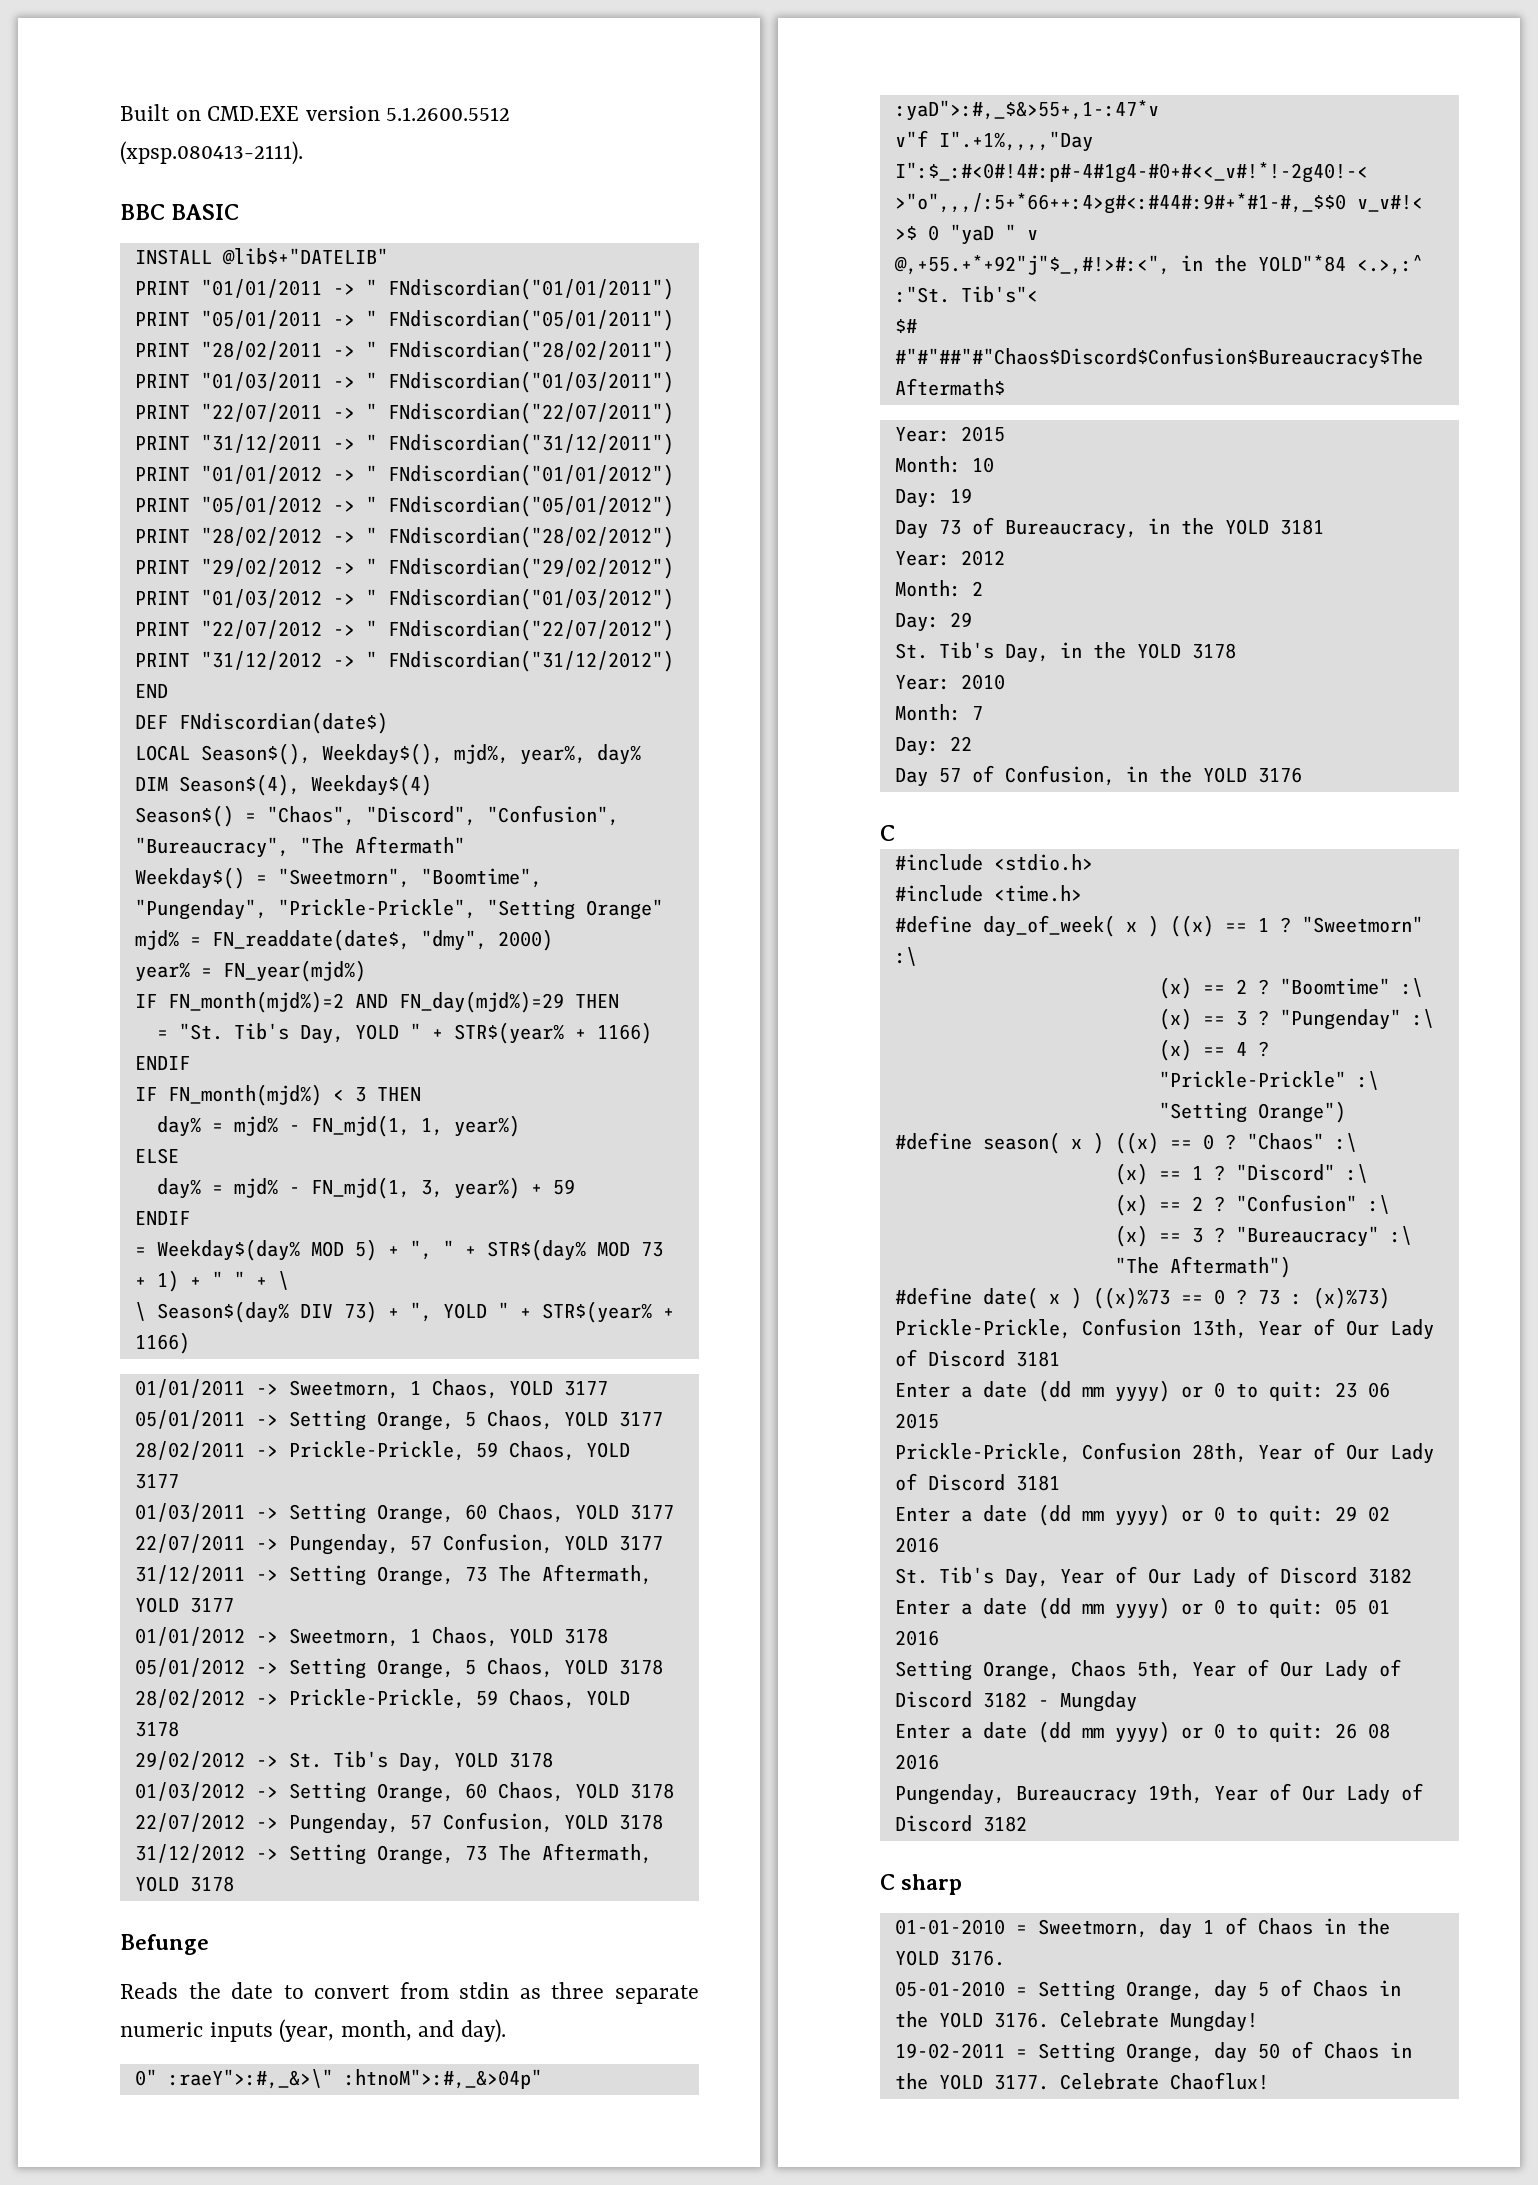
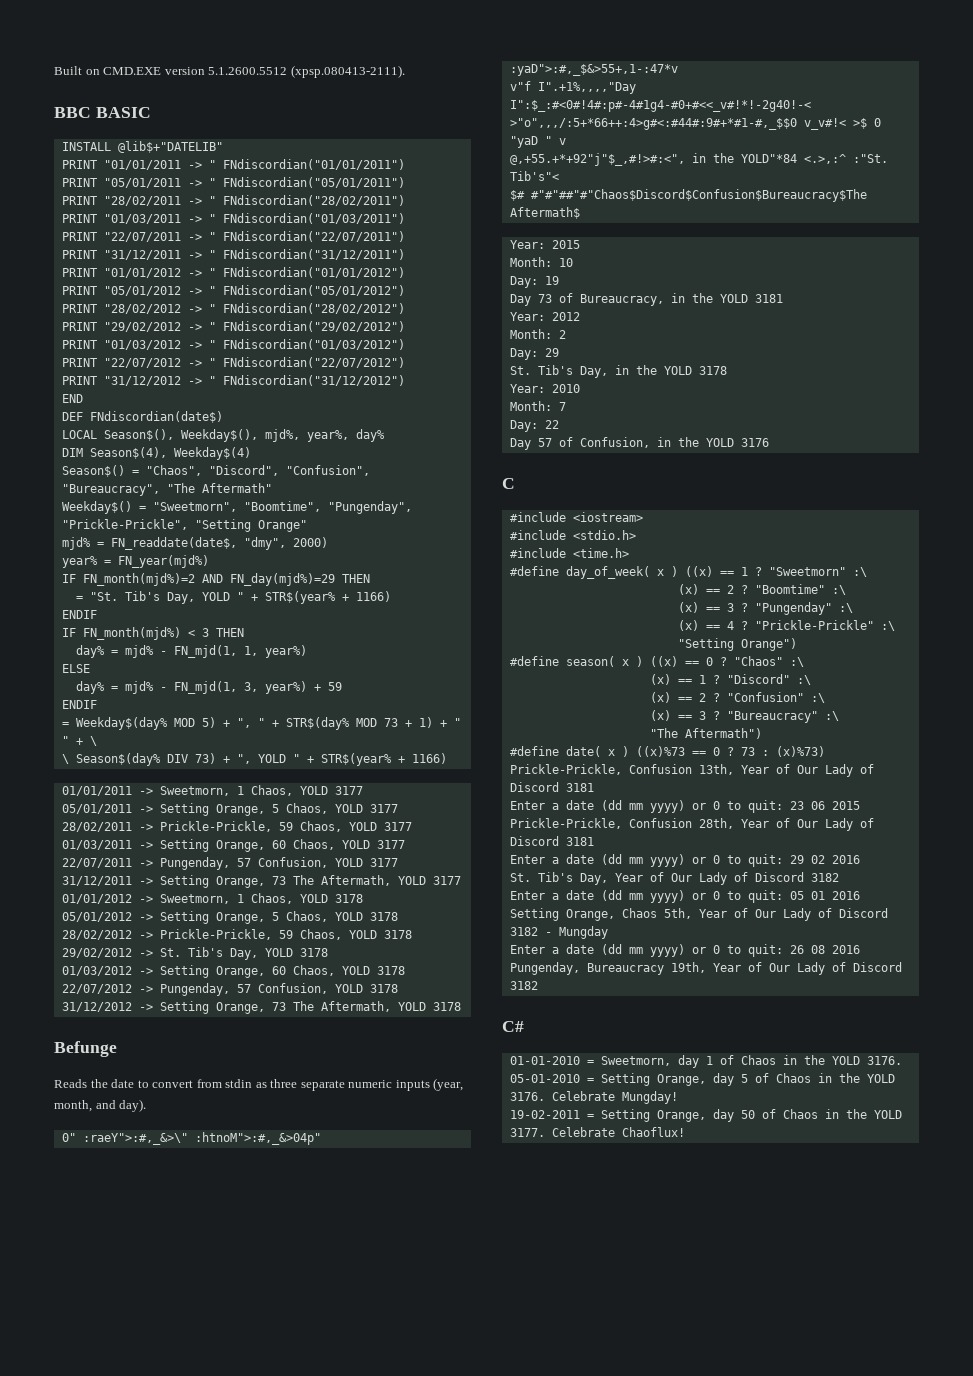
(895, 833) none -> [509,512,643,522] // #include <iostream>
[880,1874,963,1895] C sharp -> [502,1021,524,1032] C#

